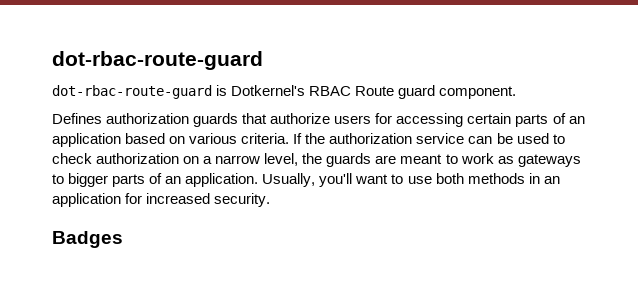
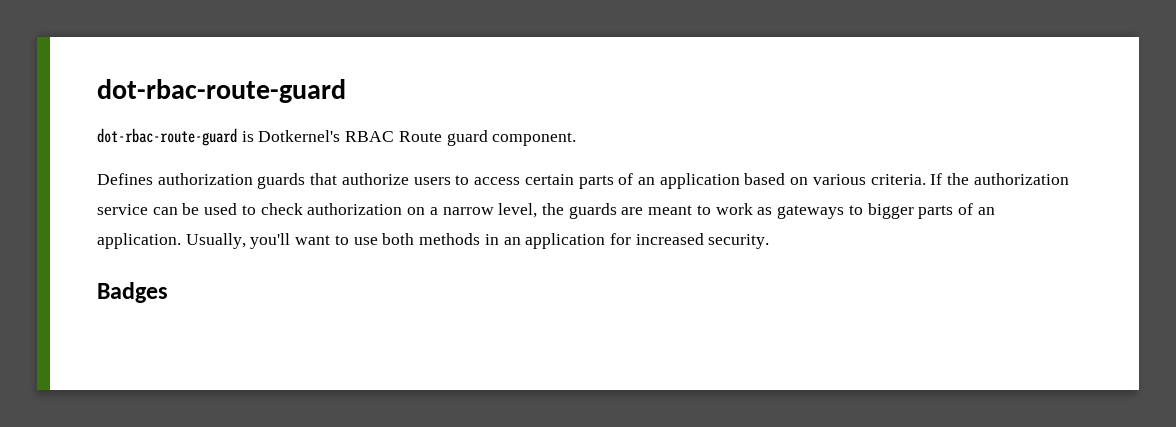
[375,113,464,127] for accessing -> [455,175,521,185] to access

